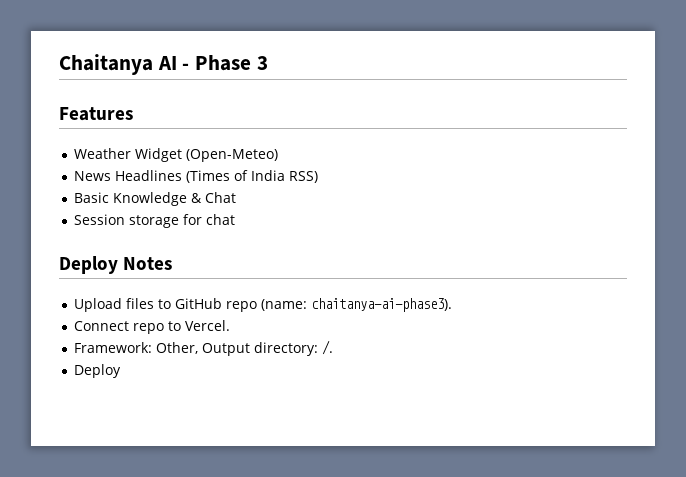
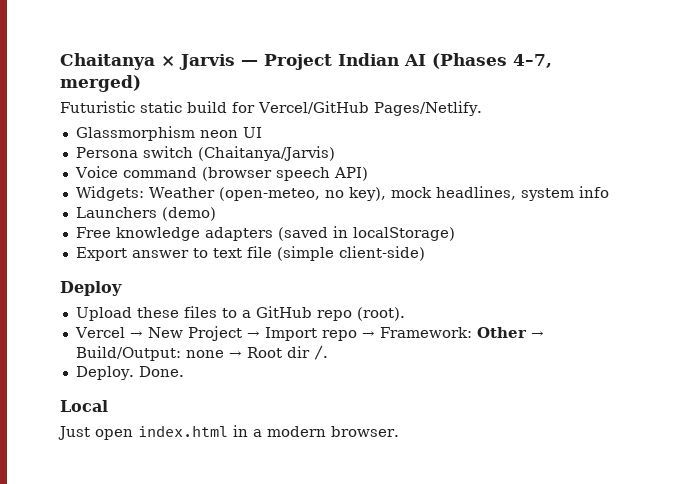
[157,55,268,71] [59,107,133,121] [74,148,279,162] [74,170,319,183] [74,192,237,206] [74,214,236,228] [59,256,173,274] AI - Phase 3 // Features // Weather Widget (Open-Meteo) // News Headlines (Times of India RSS) // Basic Knowledge & Chat // Session storage for chat // Deploy Notes -> [161,53,552,70] [60,75,141,92] [60,101,482,116] [75,126,262,141] [75,146,335,161] [74,166,368,181] [75,186,609,201] [75,207,216,221] [75,226,455,241] [75,246,425,261] [60,281,122,296] × Jarvis — Project Indian AI (Phases 4–7, merged) // Futuristic static build for Vercel/GitHub Pages/Netlify. // Glassmorphism neon UI // Persona switch (Chaitanya/Jarvis) // Voice command (browser speech API) // Widgets: Weather (open-meteo, no key), mock headlines, system info // Launchers (demo) // Free knowledge adapters (saved in localStorage) // Export answer to text file (simple client-side) // Deploy
(123, 305) none -> [136,307,179,318] these
(172, 304) none -> [241,310,251,318] a
[261,298,453,312] [74,320,231,334] [74,340,334,356] [74,364,122,378] (name: chaitanya-ai-phase3). // Connect repo to Vercel. // Framework: Other, Output directory: /. // Deploy -> [356,307,405,321] [74,326,544,341] [75,345,328,361] [75,366,184,380] [60,400,108,412] [58,425,399,440] (root). // Vercel → New Project → Import repo → Framework: Other → Build/Output: none → Root dir /. // Deploy. Done. // Local // Just open index.html in a modern browser.

